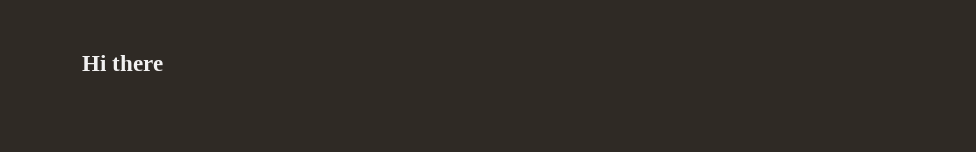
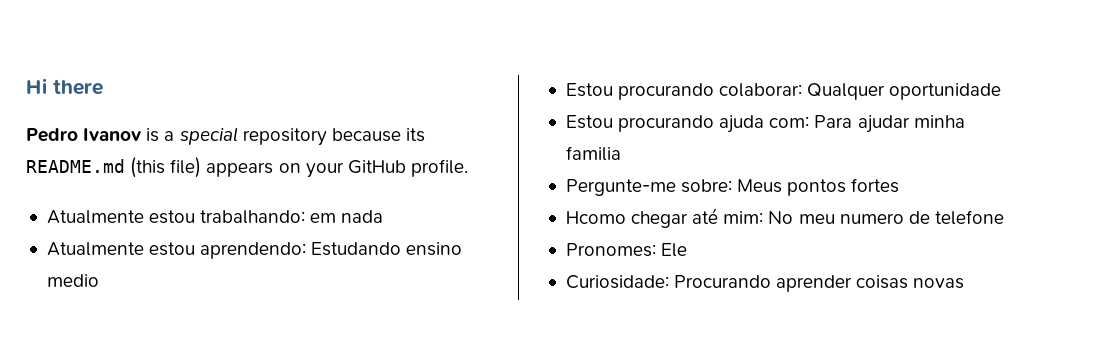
(164, 63) none -> [26,127,425,146] [26,157,468,178] [46,210,384,224] [46,242,463,259] [46,274,99,287] [565,83,1002,100] [565,115,965,133] [565,146,621,161] [565,178,900,196] [565,208,1004,228] [565,243,688,257] [565,275,965,292] // Pedro Ivanov is a special repository because its README.md (this file) appears on your GitHub profile. // Atualmente estou trabalhando: em nada // Atualmente estou aprendendo: Estudando ensino medio // Estou procurando colaborar: Qualquer oportunidade // Estou procurando ajuda com: Para ajudar minha familia // Pergunte-me sobre: Meus pontos fortes // Hcomo chegar até mim: No meu numero de telefone // Pronomes: Ele // Curiosidade: Procurando aprender coisas novas

